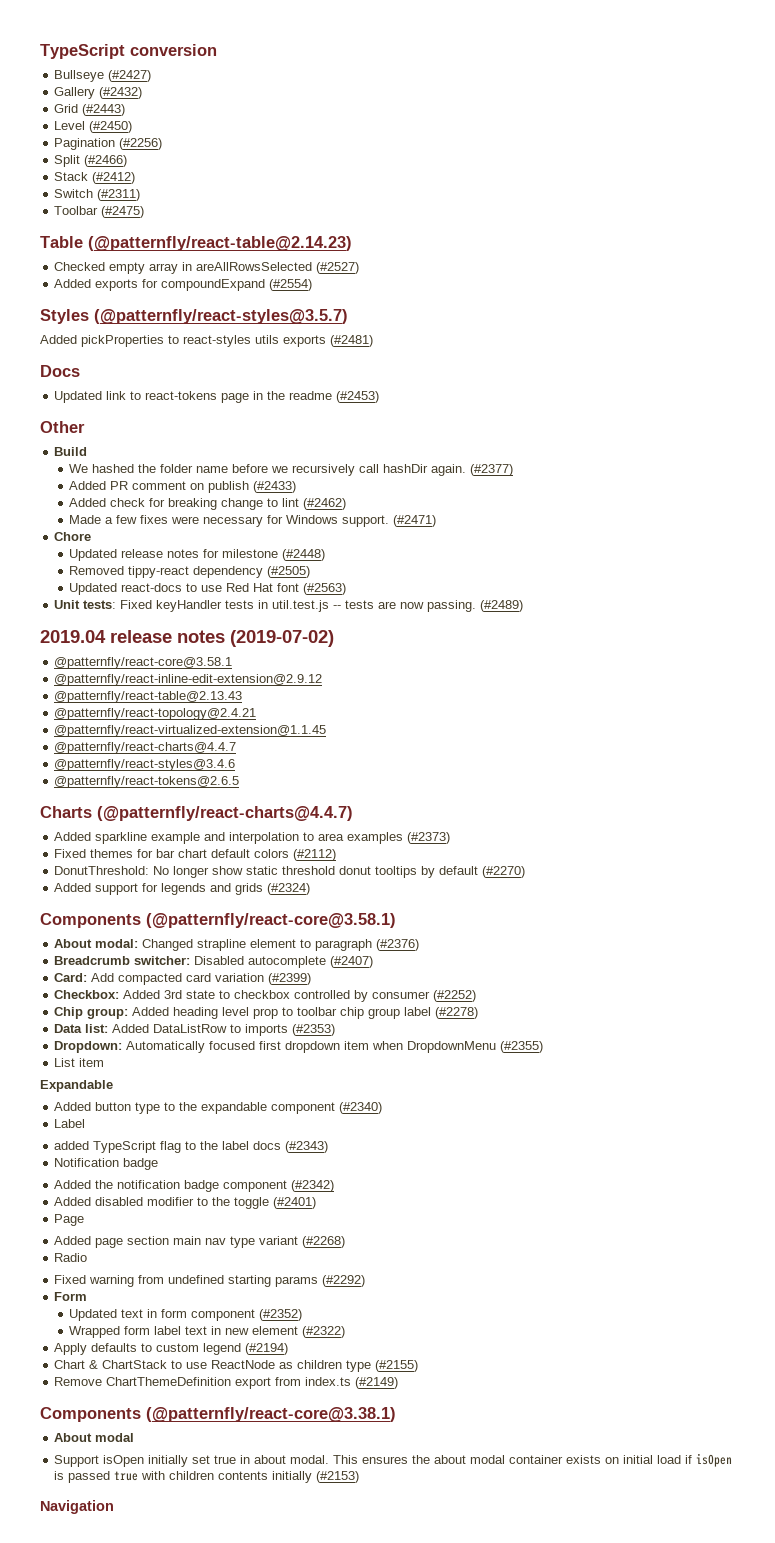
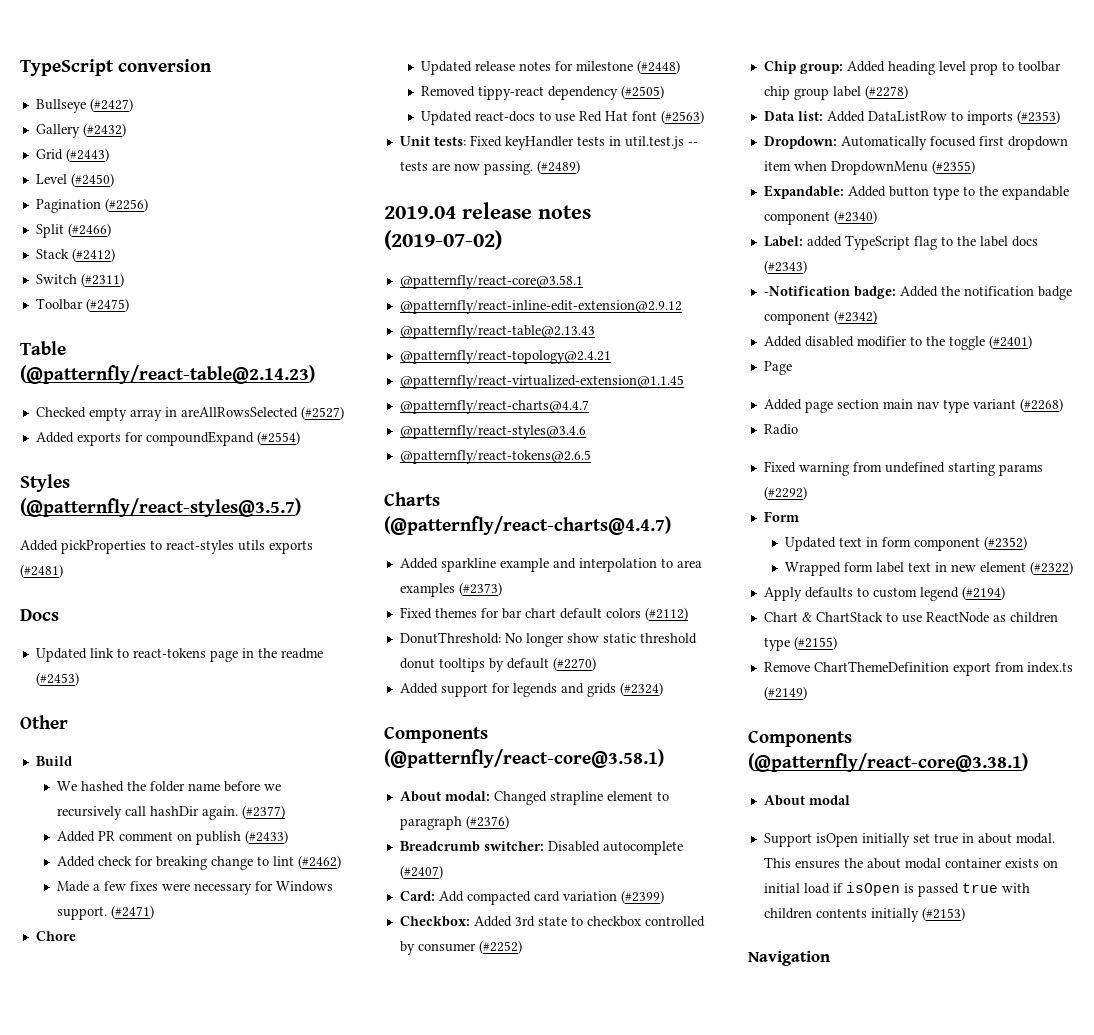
[54,1058,105,1067] [40,1080,113,1092] List item // Expandable // -> [763,185,844,199] Expandable:
[54,1119,86,1128] Label // -> [763,236,803,247] Label:
[54,1158,159,1170] Notification badge // -> [763,286,896,299] -Notification badge:

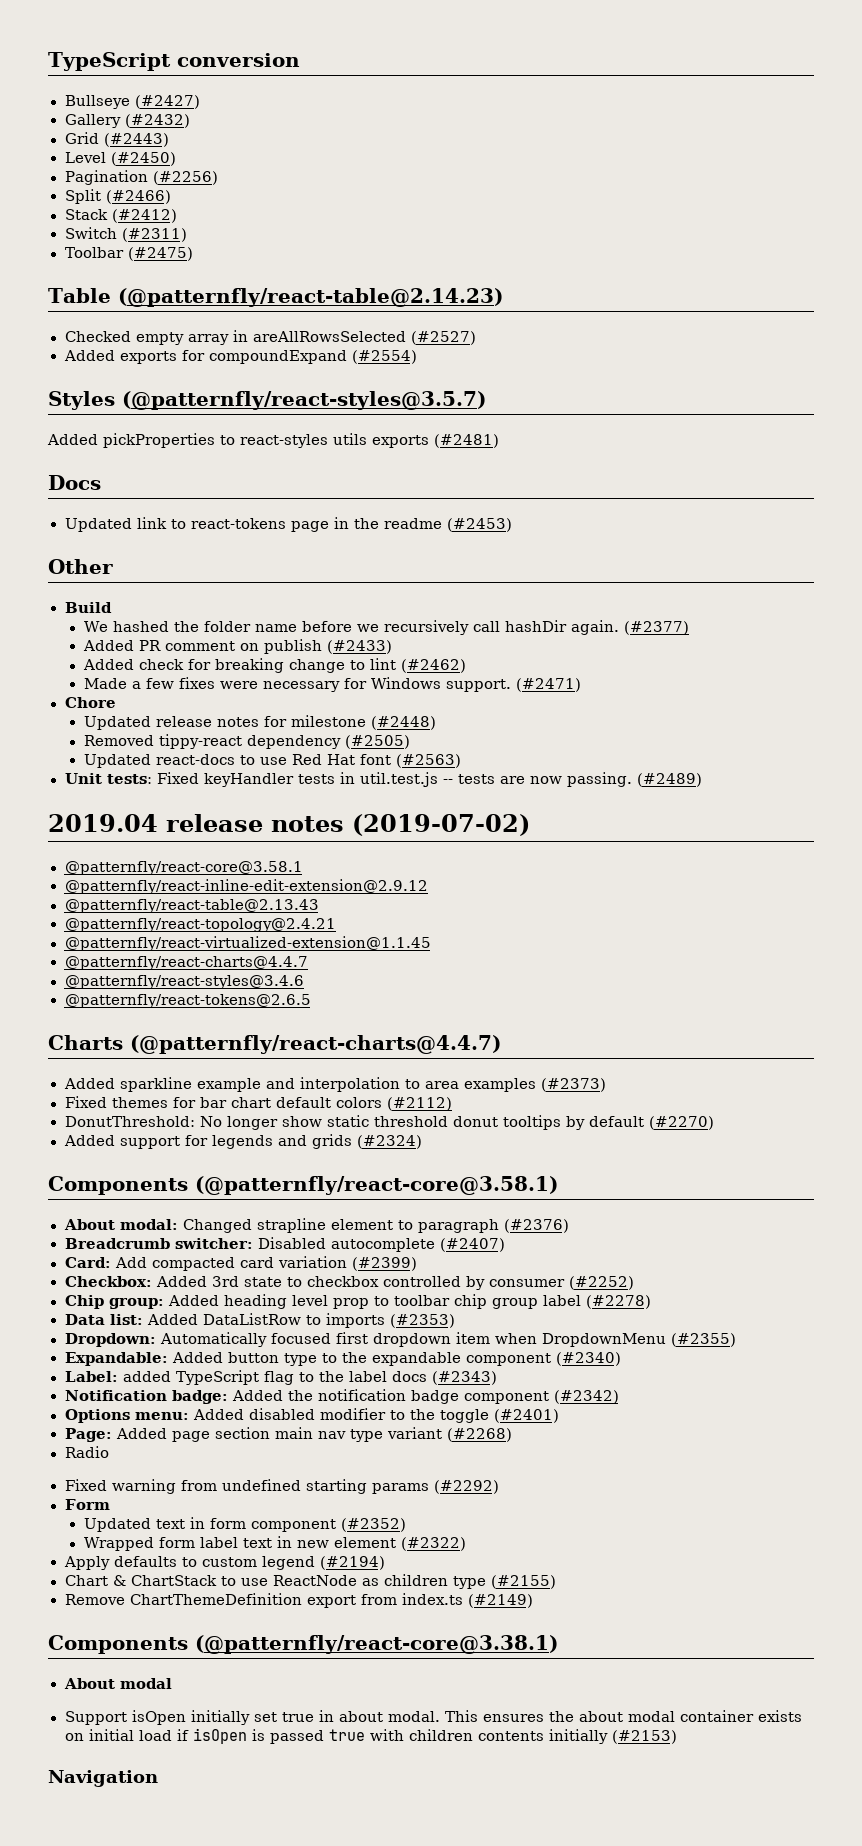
[763,286,850,296] -Notification -> [64,1390,167,1401] Notification
(877, 317) none -> [64,1409,189,1423] Options menu:
[763,361,792,375] Page // -> [64,1428,112,1442] Page:

